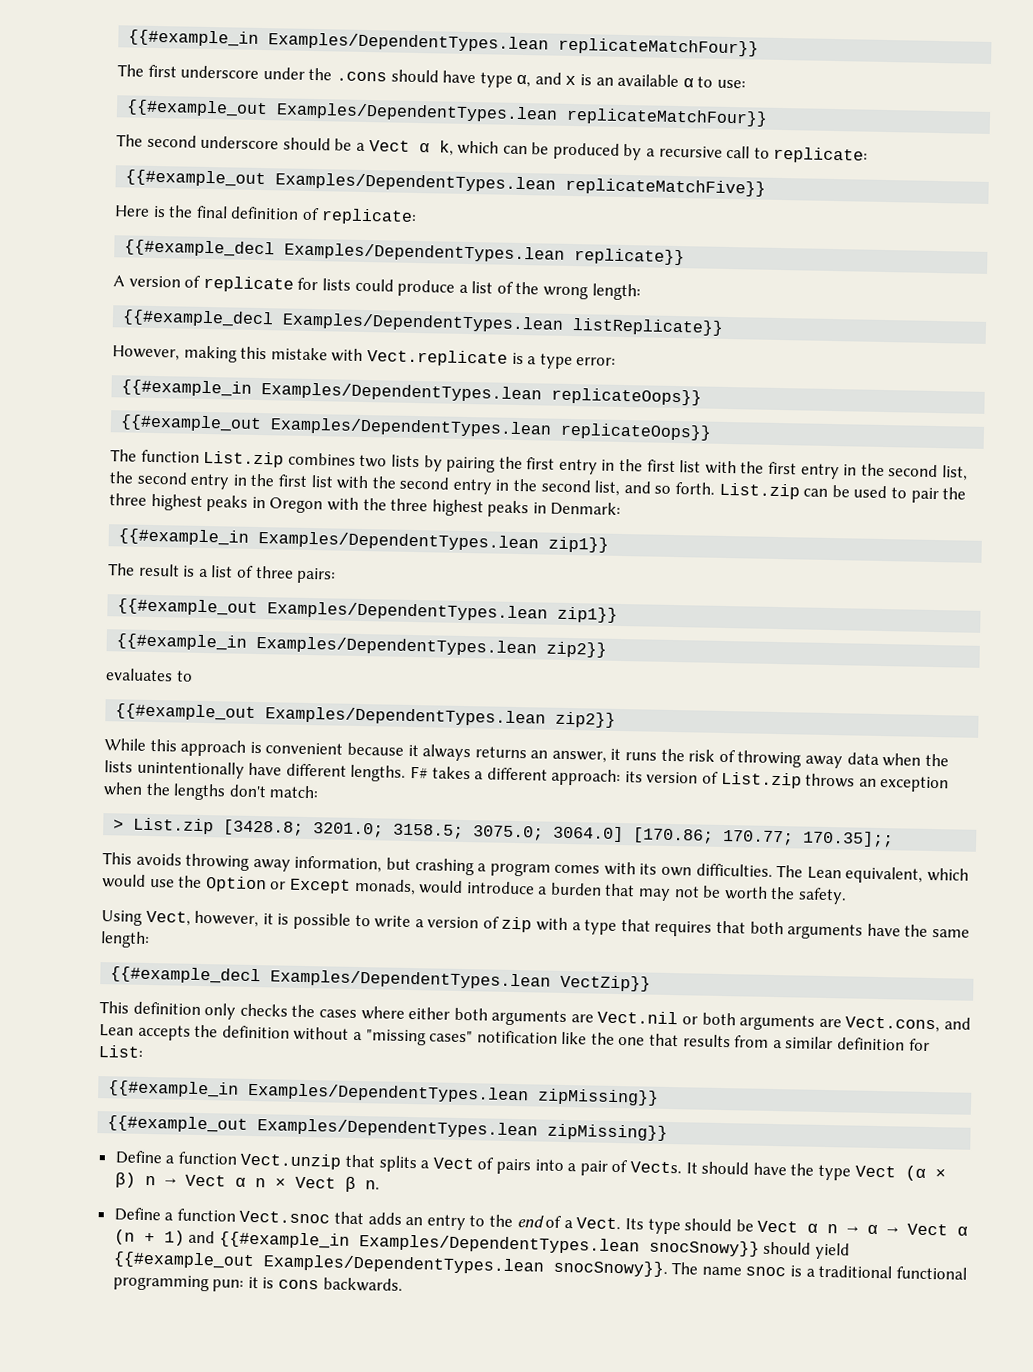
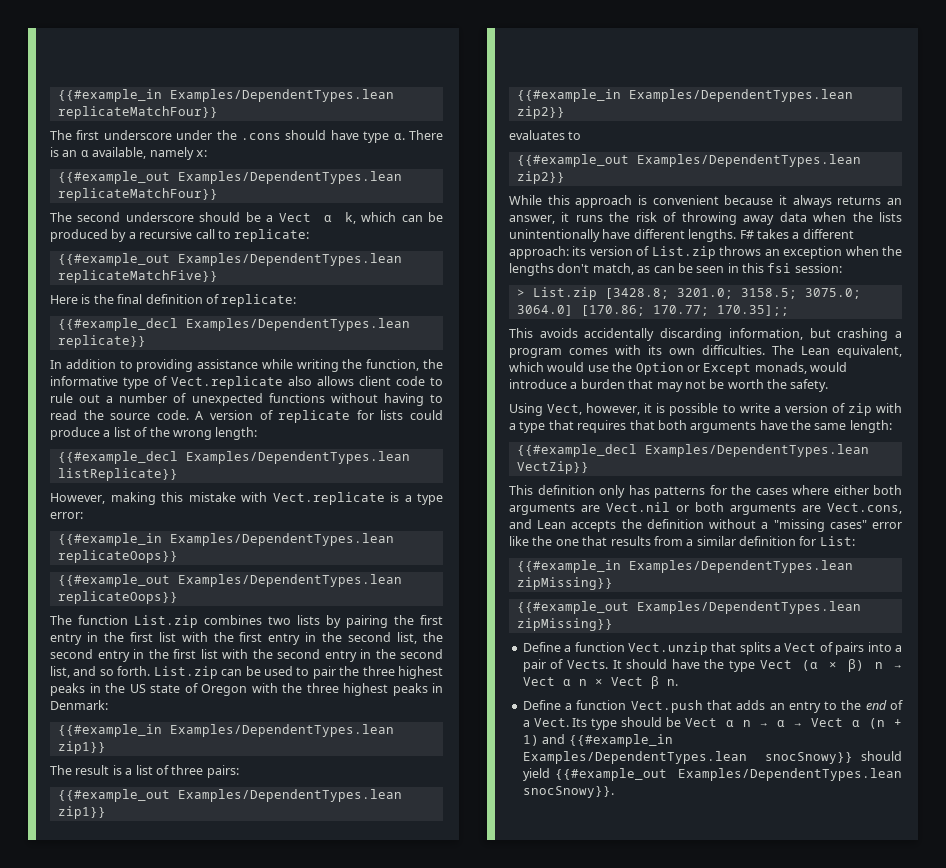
[516,72,747,89] α, and x is an available α to use: -> [393,130,443,140] [50,147,207,160] α. There is an α available, namely x:
(686, 257) none -> [50,359,443,372] [50,376,443,389] [50,393,443,406] [50,410,189,420] In addition to providing assistance while writing the function, the informative type of Vect.replicate also allows client code to rule out a number of unexpected functions without having to read the source code.
(266, 502) none -> [105,683,198,693] the US state of
[269,785,320,799] match: -> [592,263,842,275] match, as can be seen in this fsi session:
[185,853,291,872] throwing away -> [584,328,723,341] accidentally discarding
[239,1003,288,1017] checks -> [628,485,727,498] has patterns for
[476,1030,558,1044] notification -> [872,522,902,529] error
[239,1210,331,1224] Vect.snoc -> [630,700,703,713] Vect.push
[671,1262,967,1280] [112,1274,403,1292] The name snoc is a traditional functional programming pun: it is cons backwards. -> (614, 792) none

